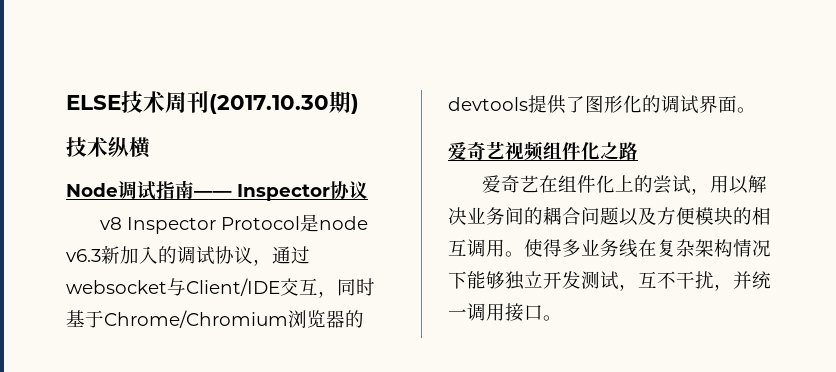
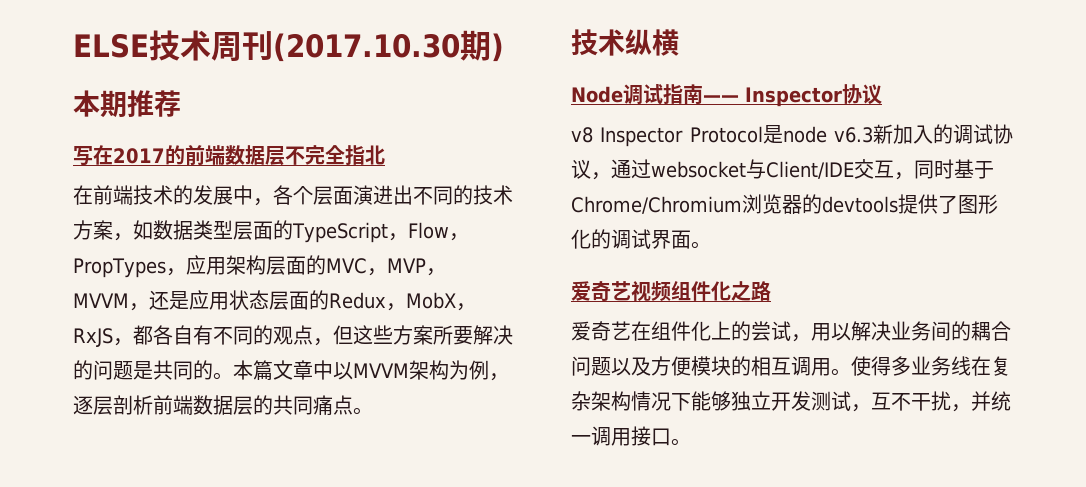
(359, 104) none -> [73,90,181,118] [73,145,385,166] [73,185,513,206] [73,220,469,243] [73,255,446,278] [73,290,476,311] [73,325,513,347] [73,360,509,381] [73,395,373,416] // 本期推荐 // 写在2017的前端数据层不完全指北 // 在前端技术的发展中，各个层面演进出不同的技术方案，如数据类型层面的TypeScript，Flow，PropTypes，应用架构层面的MVC，MVP，MVVM，还是应用状态层面的Redux，MobX，RxJS，都各自有不同的观点，但这些方案所要解决的问题是共同的。本篇文章中以MVVM架构为例，逐层剖析前端数据层的共同痛点。

